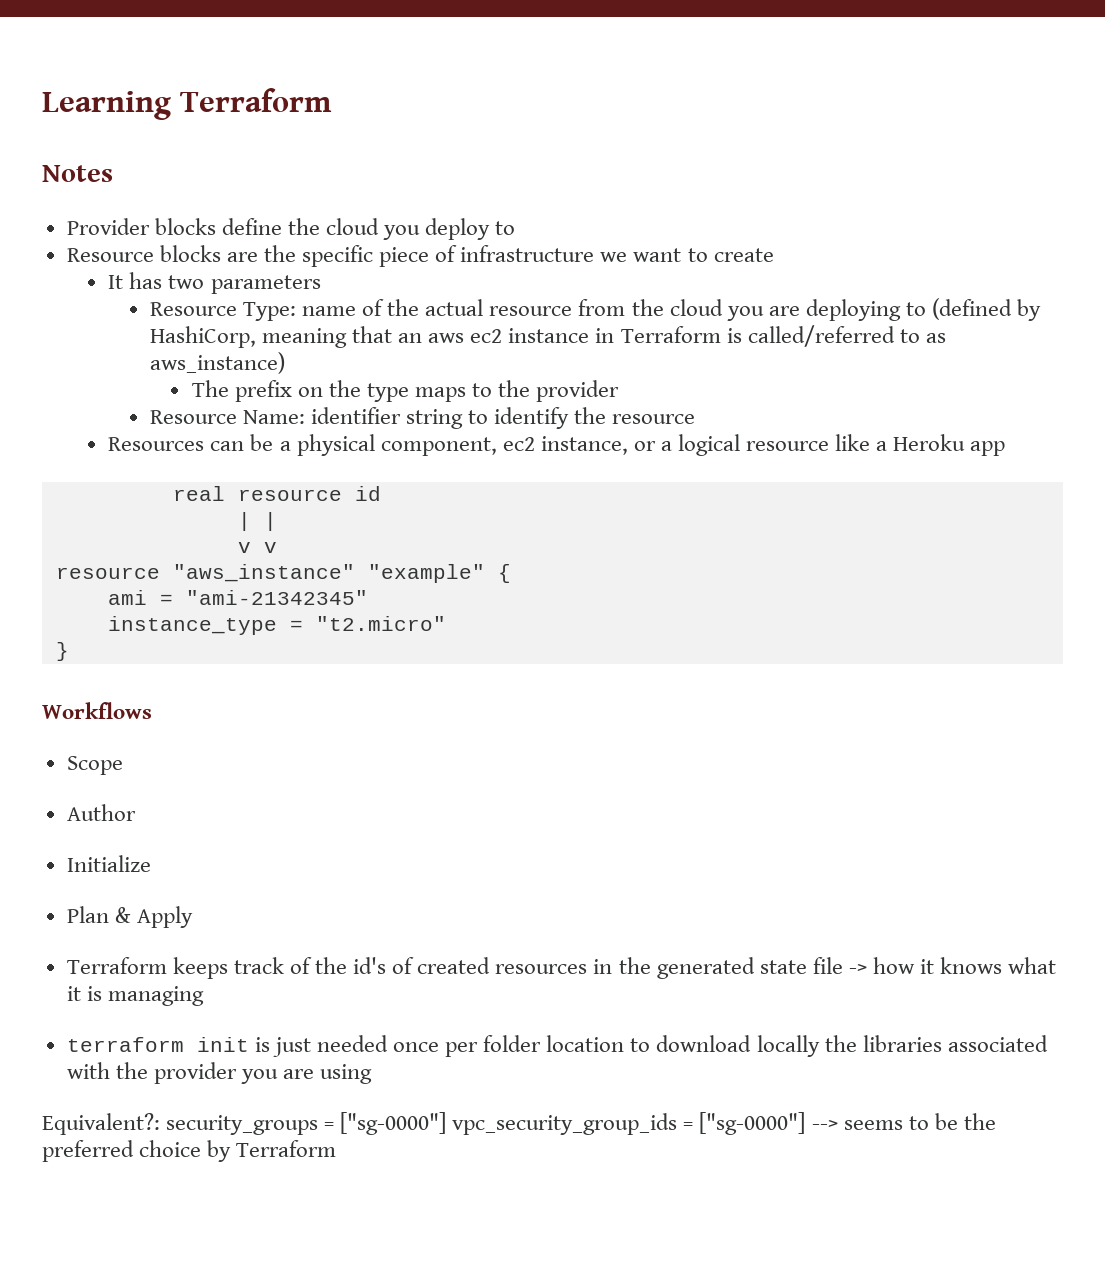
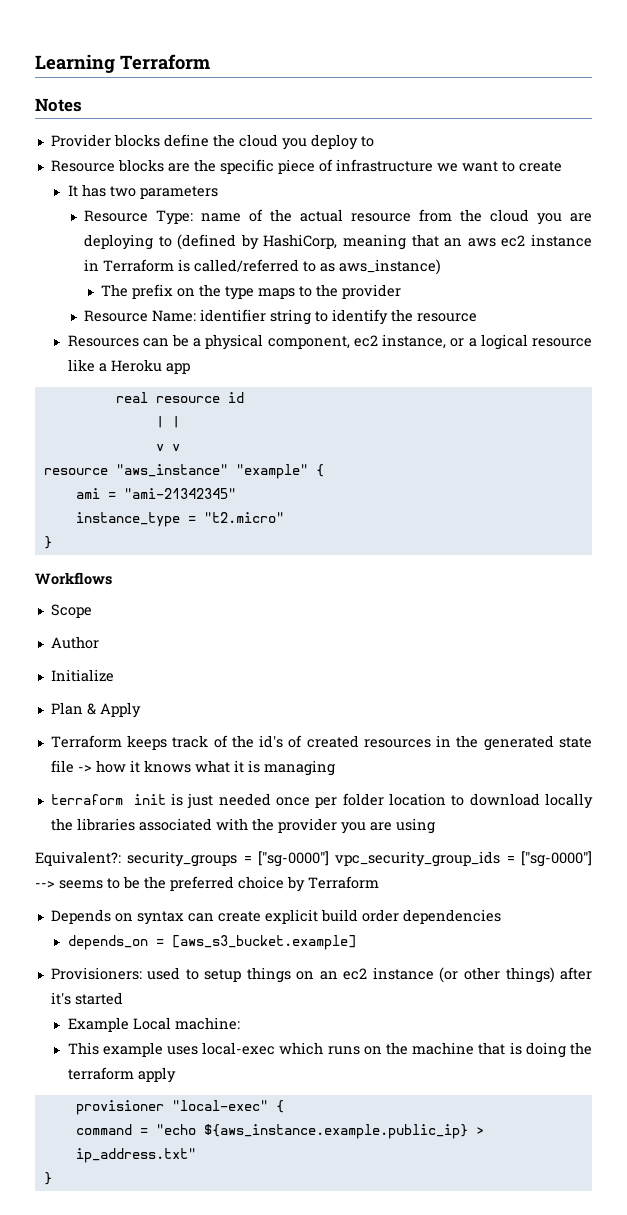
(337, 1148) none -> [50,909,501,925] [67,935,356,950] [50,967,592,983] [50,992,123,1005] [67,1017,240,1032] [67,1042,593,1058] [67,1067,176,1083] [75,1100,284,1115] [75,1124,484,1139] [75,1148,196,1163] [43,1172,52,1185] // Depends on syntax can create explicit build order dependencies // depends_on = [aws_s3_bucket.example] // Provisioners: used to setup things on an ec2 instance (or other things) after it's started // Example Local machine: // This example uses local-exec which runs on the machine that is doing the terraform apply // provisioner "local-exec" { // command = "echo ${aws_instance.example.public_ip} > ip_address.txt" // }

